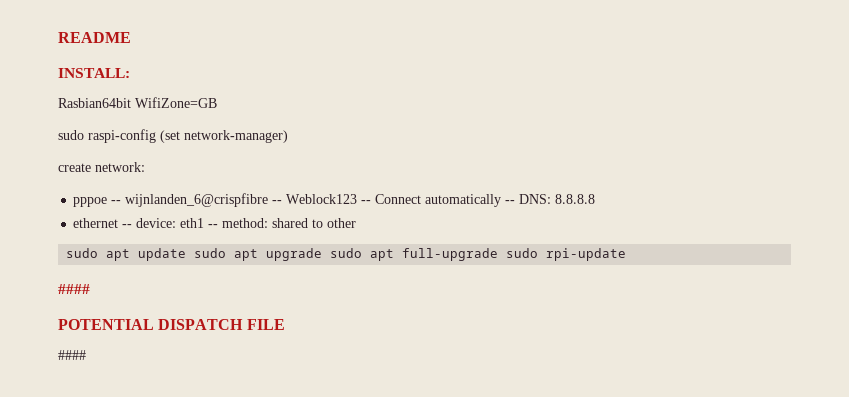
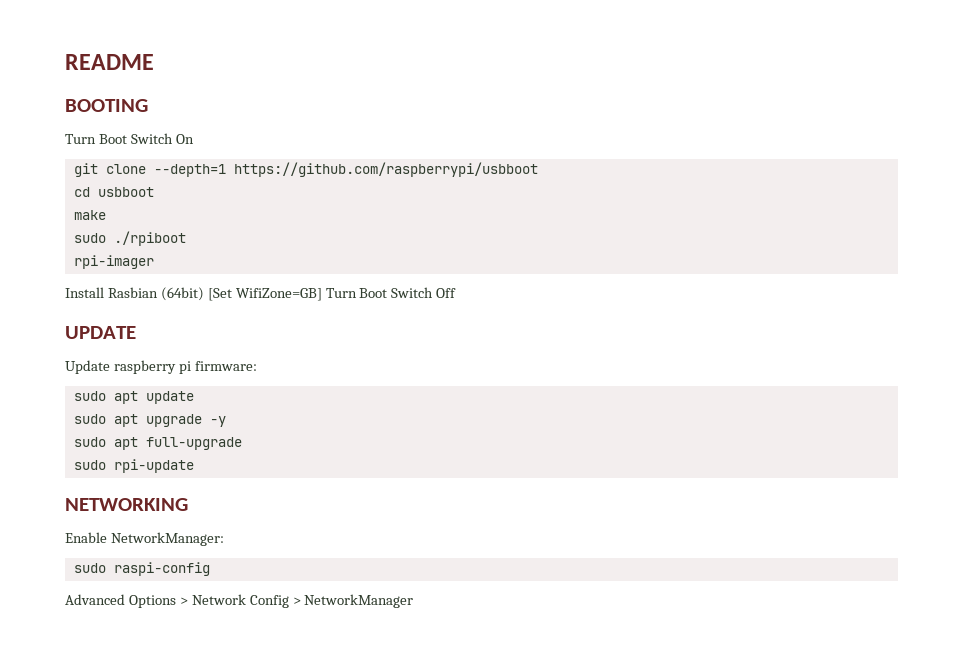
[58,68,130,78] [58,97,217,108] [58,129,288,143] [58,162,145,172] [73,193,596,207] [73,218,357,228] INSTALL: // Rasbian64bit WifiZone=GB // sudo raspi-config (set network-manager) // create network: // pppoe -- wijnlanden_6@crispfibre -- Weblock123 -- Connect automatically -- DNS: 8.8.8.8 // ethernet -- device: eth1 -- method: shared to other -> [65,99,148,112] [65,133,194,144] [73,162,538,177] [73,187,154,197] [73,210,106,220] [73,231,186,246] [73,255,154,269] [65,287,457,301] [65,326,136,339] [65,360,257,374] BOOTING // Turn Boot Switch On // git clone --depth=1 https://github.com/raspberrypi/usbboot // cd usbboot // make // sudo ./rpiboot // rpi-imager // Install Rasbian (64bit) [Set WifiZone=GB] Turn Boot Switch Off // UPDATE // Update raspberry pi firmware:
(187, 254) none -> (194, 397) //
(323, 254) none -> [209,416,226,427] -y //
(499, 254) none -> (242, 443) //
[58,284,90,294] [58,319,285,330] [58,350,86,360] #### // POTENTIAL DISPATCH FILE // #### -> [65,498,188,511] [65,532,224,546] [73,562,210,576] [65,594,414,608] NETWORKING // Enable NetworkManager: // sudo raspi-config // Advanced Options > Network Config > NetworkManager

